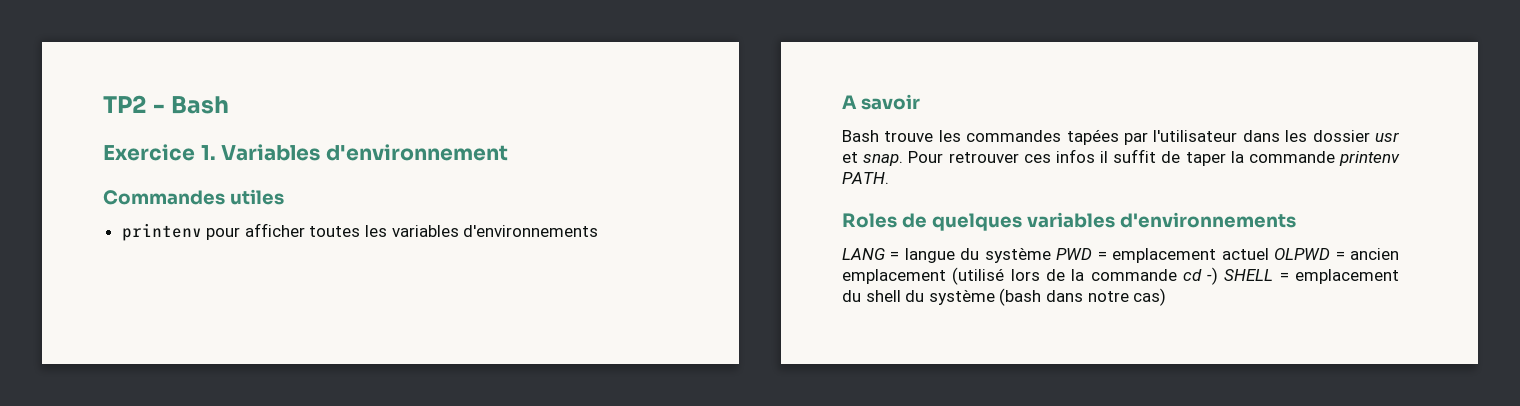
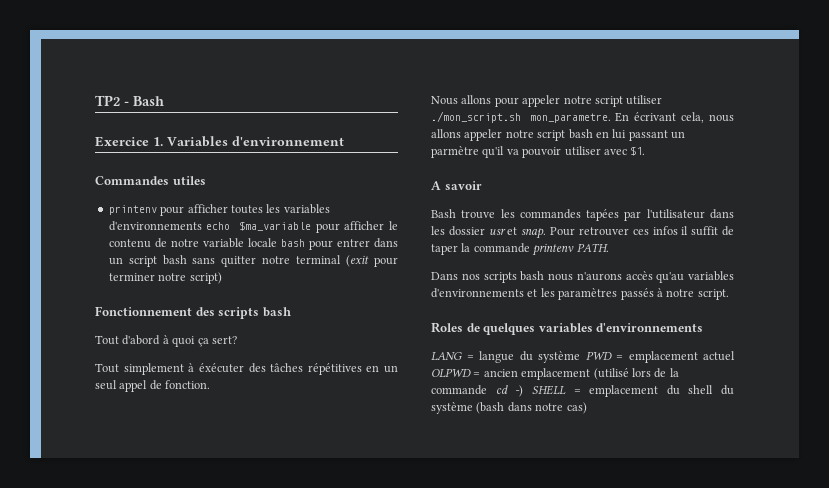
(599, 231) none -> [206,221,398,233] [108,238,398,250] [108,255,398,267] [108,272,222,284] [95,306,291,319] [95,335,237,347] [95,363,398,375] [95,380,211,392] [431,95,663,107] [431,111,734,123] [431,129,685,141] [431,146,646,158] echo $ma_variable pour afficher le contenu de notre variable locale bash pour entrer dans un script bash sans quitter notre terminal (exit pour terminer notre script) // Fonctionnement des scripts bash // Tout d'abord à quoi ça sert? // Tout simplement à éxécuter des tâches répétitives en un seul appel de fonction. // Nous allons pour appeler notre script utiliser ./mon_script.sh mon_parametre. En écrivant cela, nous allons appeler notre script bash en lui passant un parmètre qu'il va pouvoir utiliser avec $1.
(889, 178) none -> [431,271,734,283] [431,288,729,300] // Dans nos scripts bash nous n'aurons accès qu'au variables d'environnements et les paramètres passés à notre script.

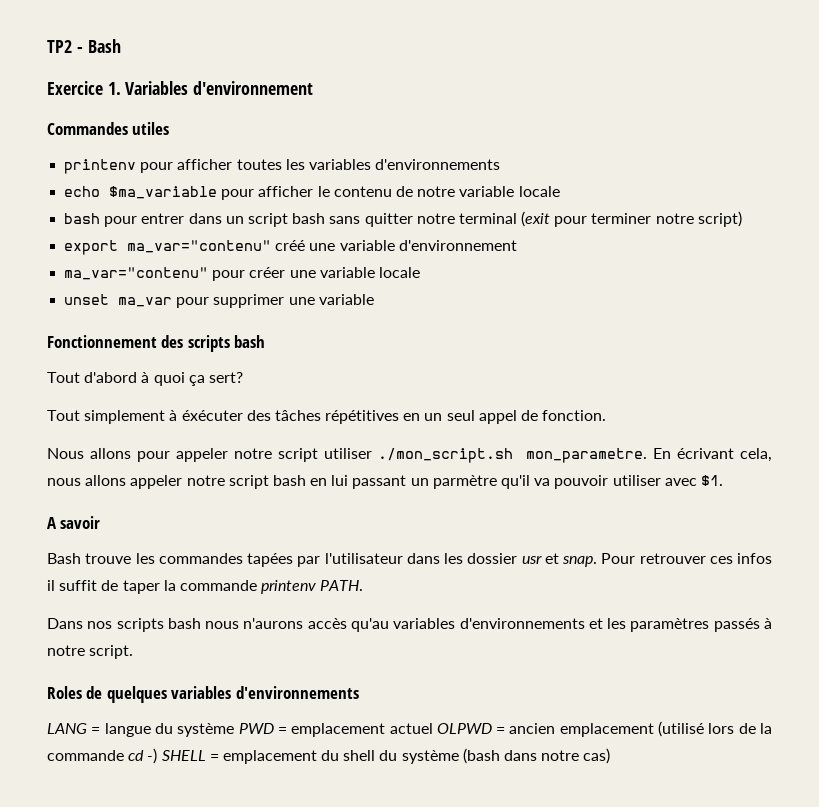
(202, 226) none -> (501, 164) //
(277, 242) none -> (560, 191) //
(222, 278) none -> [64,240,517,255] [64,267,420,281] [64,294,374,308] // export ma_var="contenu" créé une variable d'environnement // ma_var="contenu" pour créer une variable locale // unset ma_var pour supprimer une variable

